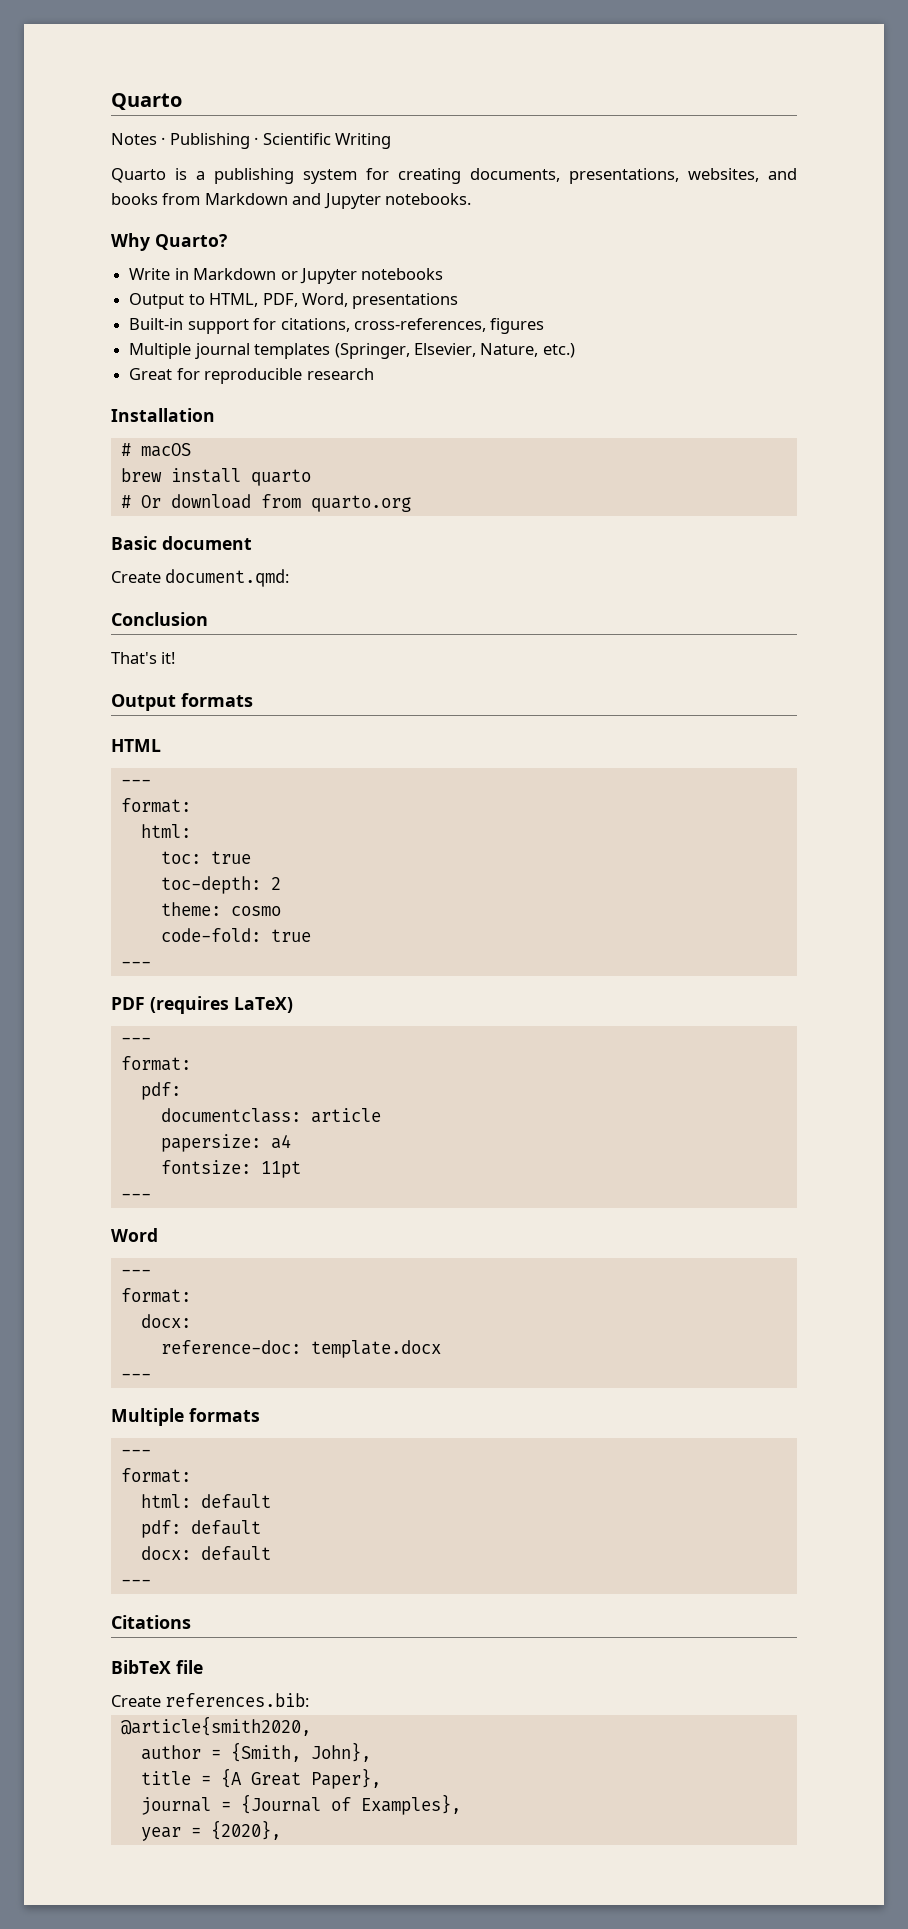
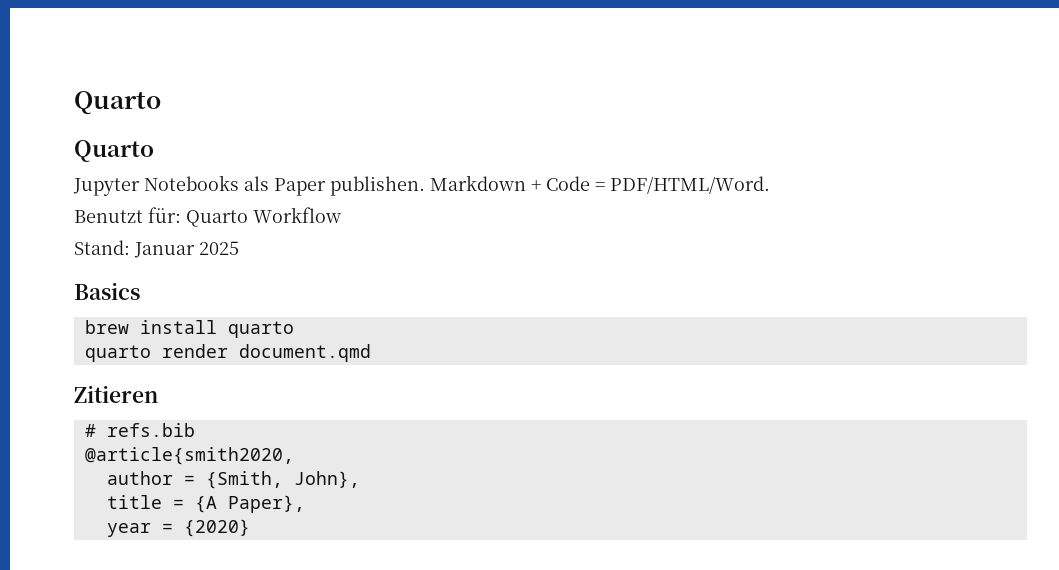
[111,93,182,110] [111,133,392,149] [111,168,797,184] [111,193,472,209] [111,233,227,251] [129,268,444,284] [129,293,459,309] [129,318,545,334] [129,343,575,359] [129,368,374,384] [111,408,215,422] [120,443,191,457] [120,468,311,486] [120,494,411,512] [111,536,252,550] [111,569,290,587] [111,612,208,626] [111,652,176,664] [111,693,253,711] [111,739,161,752] [120,779,151,786] [120,798,191,813] [140,824,191,838] [160,851,251,864] [160,876,281,894] [160,902,281,916] [160,928,311,942] [120,961,151,968] [111,996,293,1014] [120,1037,151,1044] [120,1056,191,1071] [140,1082,181,1100] [160,1108,381,1123] [160,1134,291,1152] [160,1160,301,1178] [120,1193,151,1200] [111,1228,158,1242] [120,1269,151,1276] [120,1288,191,1303] [140,1314,191,1328] [160,1340,441,1358] [120,1373,151,1380] [111,1408,260,1426] [120,1449,151,1456] [120,1468,191,1483] [140,1494,271,1509] [140,1520,261,1538] [140,1546,271,1561] [120,1579,151,1586] [111,1615,191,1629] [111,1660,203,1674] [111,1693,310,1707] Quarto // Notes · Publishing · Scientific Writing // Quarto is a publishing system for creating documents, presentations, websites, and books from Markdown and Jupyter notebooks. // Why Quarto? // Write in Markdown or Jupyter notebooks // Output to HTML, PDF, Word, presentations // Built-in support for citations, cross-references, figures // Multiple journal templates (Springer, Elsevier, Nature, etc.) // Great for reproducible research // Installation // # macOS // brew install quarto // # Or download from quarto.org // Basic document // Create document.qmd: // Conclusion // That's it! // Output formats // HTML // --- // format: // html: // toc: true // toc-depth: 2 // theme: cosmo // code-fold: true // --- // PDF (requires LaTeX) // --- // format: // pdf: // documentclass: article // papersize: a4 // fontsize: 11pt // --- // Word // --- // format: // docx: // reference-doc: template.docx // --- // Multiple formats // --- // format: // html: default // pdf: default // docx: default // --- // Citations // BibTeX file // Create references.bib: -> [74,91,161,115] [74,140,154,162] [73,175,770,196] [74,207,341,227] [74,240,239,258] [74,282,140,300] [84,320,294,338] [84,344,371,362] [74,385,158,403] [84,423,195,437] Quarto // Quarto // Jupyter Notebooks als Paper publishen. Markdown + Code = PDF/HTML/Word. // Benutzt für: Quarto Workflow // Stand: Januar 2025 // Basics // brew install quarto // quarto render document.qmd // Zitieren // # refs.bib
[250,1772,301,1786] Great -> (217, 504) none
[140,1794,461,1815] // journal = {Journal of Examples}, -> (305, 504) none
[210,1820,281,1840] {2020}, -> [183,519,250,537] {2020}

